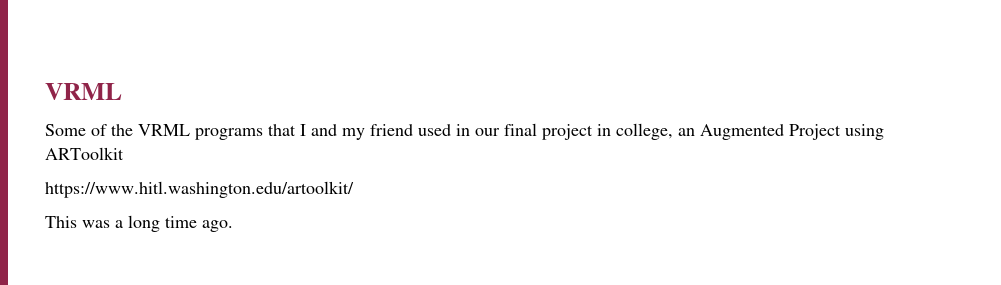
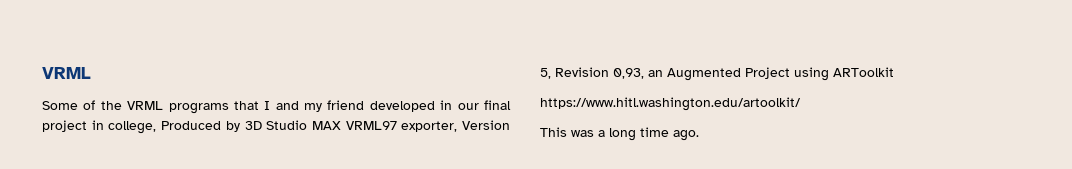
[418,124,451,136] used -> [369,101,435,112] developed
(673, 131) none -> [161,120,510,132] [540,67,644,79] Produced by 3D Studio MAX VRML97 exporter, Version 5, Revision 0,93,

